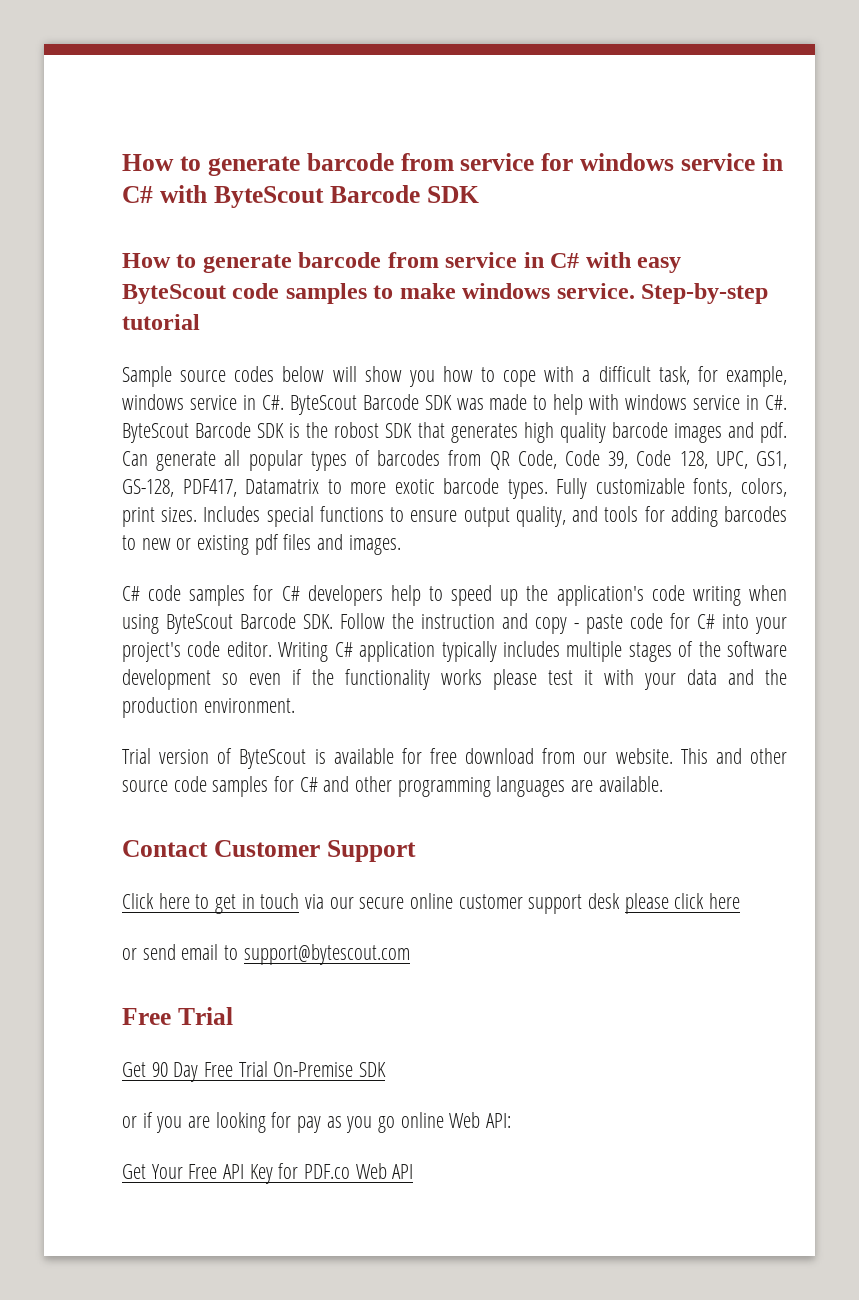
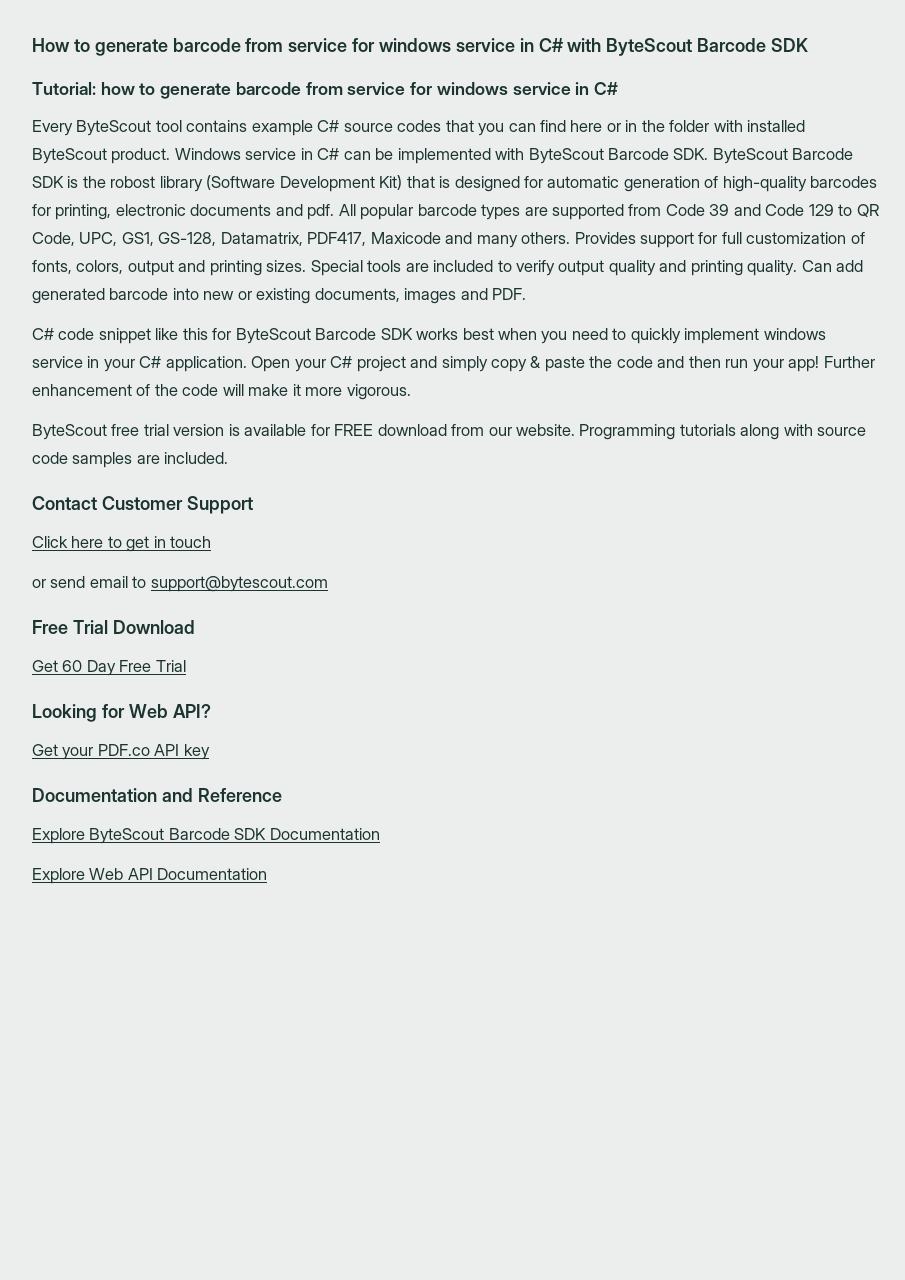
[122,252,682,273] [122,283,769,304] [122,314,200,330] [122,366,787,387] [122,394,787,415] How to generate barcode from service in C# with easy ByteScout code samples to make windows service. Step-by-step tutorial // Sample source codes below will show you how to cope with a difficult task, for example, windows service in C#. ByteScout Barcode SDK was made to help with windows service in C#. -> [32,82,618,99] [32,120,806,136] [32,148,709,164] Tutorial: how to generate barcode from service for windows service in C# // Every ByteScout tool contains example C# source codes that you can find here or in the folder with installed ByteScout product. Windows service in C# can be implemented with ByteScout Barcode SDK.
[385,422,787,443] [122,450,787,471] [122,478,787,499] [122,506,787,527] [122,534,401,555] [122,585,787,606] [122,613,787,634] [122,641,787,662] [122,669,787,690] [122,697,295,718] [122,748,307,769] SDK that generates high quality barcode images and pdf. Can generate all popular types of barcodes from QR Code, Code 39, Code 128, UPC, GS1, GS-128, PDF417, Datamatrix to more exotic barcode types. Fully customizable fonts, colors, print sizes. Includes special functions to ensure output quality, and tools for adding barcodes to new or existing pdf files and images. // C# code samples for C# developers help to speed up the application's code writing when using ByteScout Barcode SDK. Follow the instruction and copy - paste code for C# into your project's code editor. Writing C# application typically includes multiple stages of the software development so even if the functionality works please test it with your data and the production environment. // Trial version of ByteScout -> [159,175,878,192] [32,204,879,220] [32,232,865,248] [32,260,864,276] [32,288,527,304] [32,328,826,344] [32,356,875,372] [32,384,411,400] [32,424,225,440] library (Software Development Kit) that is designed for automatic generation of high-quality barcodes for printing, electronic documents and pdf. All popular barcode types are supported from Code 39 and Code 129 to QR Code, UPC, GS1, GS-128, Datamatrix, PDF417, Maxicode and many others. Provides support for full customization of fonts, colors, output and printing sizes. Special tools are included to verify output quality and printing quality. Can add generated barcode into new or existing documents, images and PDF. // C# code snippet like this for ByteScout Barcode SDK works best when you need to quickly implement windows service in your C# application. Open your C# project and simply copy & paste the code and then run your app! Further enhancement of the code will make it more vigorous. // ByteScout free trial version
[429,748,457,764] free -> [334,424,374,436] FREE
[680,748,787,764] [122,776,663,797] This and other source code samples for C# and other programming languages are available. -> [579,424,867,440] [32,452,229,468] Programming tutorials along with source code samples are included.
[305,893,741,914] via our secure online customer support desk please click here -> (212, 542) none
[122,1062,168,1077] // Get 90 -> [112,620,195,634] [32,660,83,672] Download // Get 60
[273,1062,387,1077] [122,1112,512,1133] [122,1163,351,1184] On-Premise SDK // or if you are looking for pay as you go online Web API: // Get Your Free API Key for PDF.co -> [32,704,211,722] [32,744,210,760] [32,788,282,802] [32,828,380,844] [32,868,85,884] // Looking for Web API? // Get your PDF.co API key // Documentation and Reference // Explore ByteScout Barcode SDK Documentation // Explore
(414, 1171) none -> [157,868,268,880] Documentation

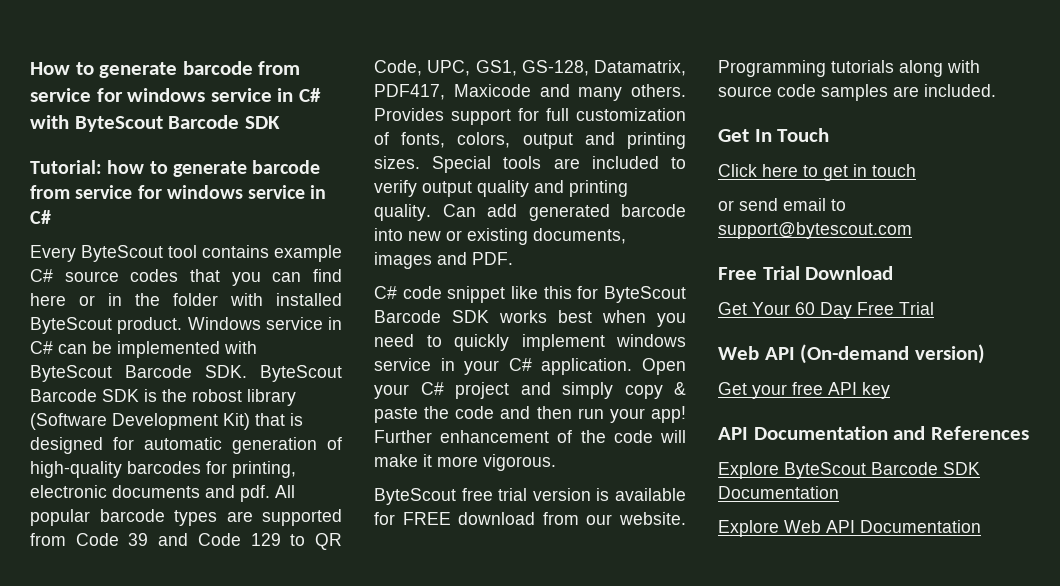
[32,496,253,514] Contact Customer Support -> [718,128,830,142] Get In Touch
(58, 666) none -> [752,302,790,315] Your
[32,704,211,722] Looking for Web API? -> [718,344,985,364] Web API (On-demand version)
[97,744,150,756] PDF.co -> [792,382,823,395] free
(210, 752) none -> [718,427,748,440] API
[197,788,282,802] Reference -> [930,426,1029,440] References

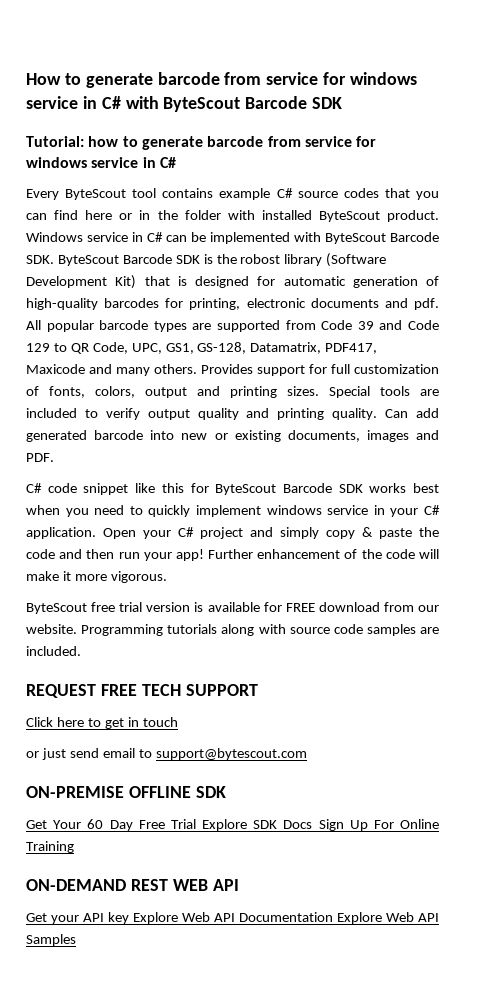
[718,128,830,142] Get In Touch -> [26,684,258,698] REQUEST FREE TECH SUPPORT
(734, 205) none -> [41,748,66,760] just
[718,266,894,280] Free Trial Download -> [26,786,226,798] ON-PREMISE OFFLINE SDK
[718,344,985,364] // Web API (On-demand version) -> [202,819,440,831] [26,841,74,853] [26,879,239,891] Explore SDK Docs Sign Up For Online Training // ON-DEMAND REST WEB API
[792,382,823,395] free -> (79, 919) none
[718,426,1029,440] [718,462,980,479] [718,486,839,499] [718,520,981,537] // API Documentation and References // Explore ByteScout Barcode SDK Documentation // Explore Web API Documentation -> [133,912,439,924] [26,934,76,946] Explore Web API Documentation Explore Web API Samples

